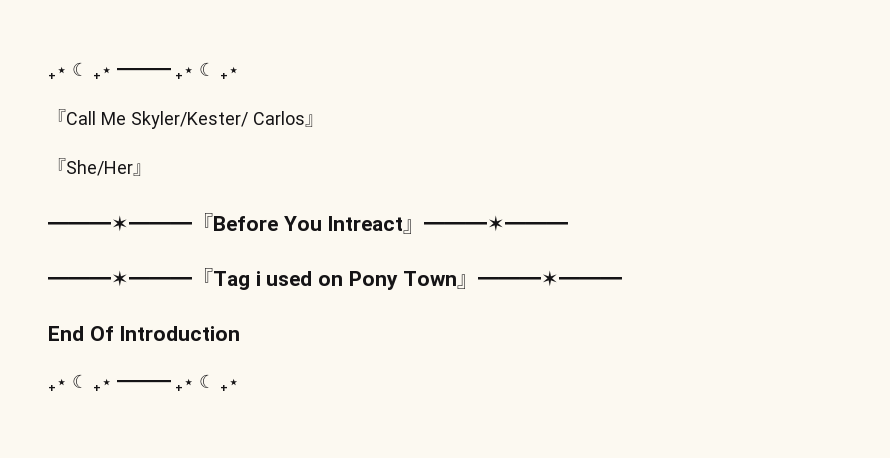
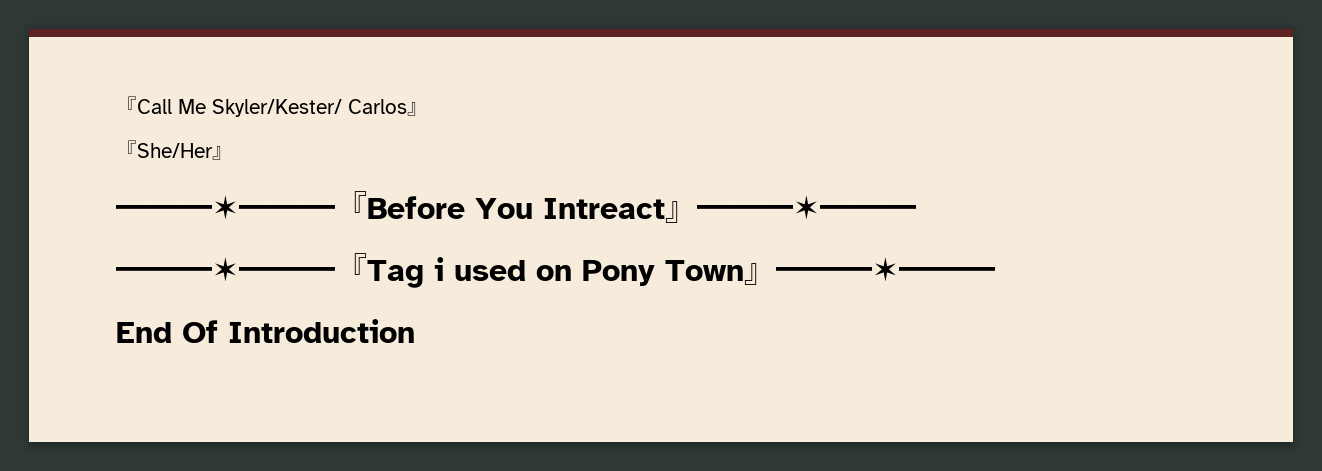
[48,62,240,79] ₊⋆ ☾ ₊⋆ ━━━ ₊⋆ ☾ ₊⋆ // -> (116, 105) none
[48,374,240,391] // ₊⋆ ☾ ₊⋆ ━━━ ₊⋆ ☾ ₊⋆ -> (415, 331) none

